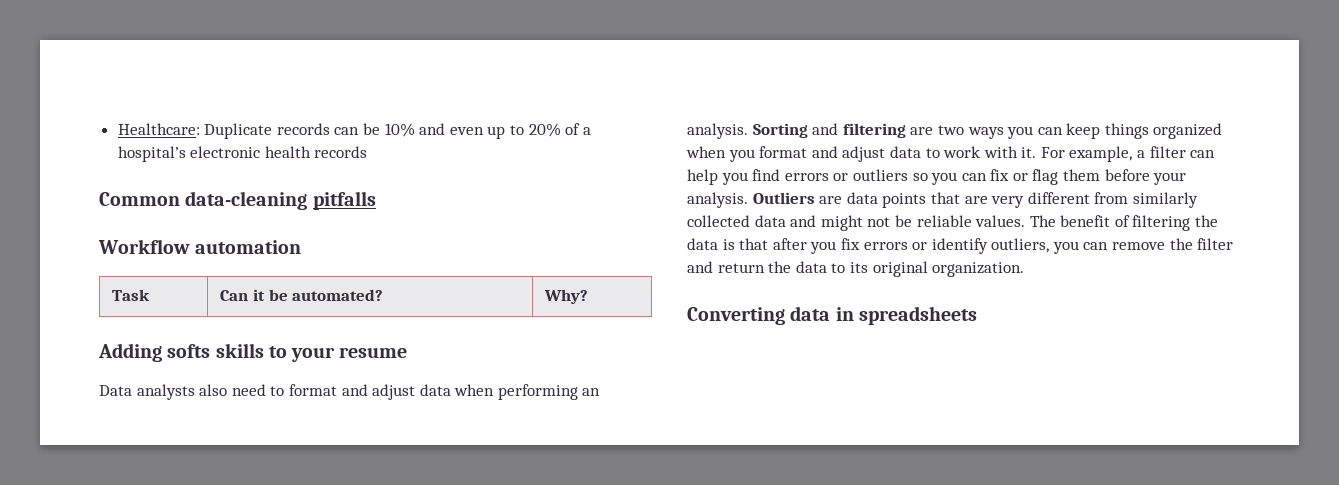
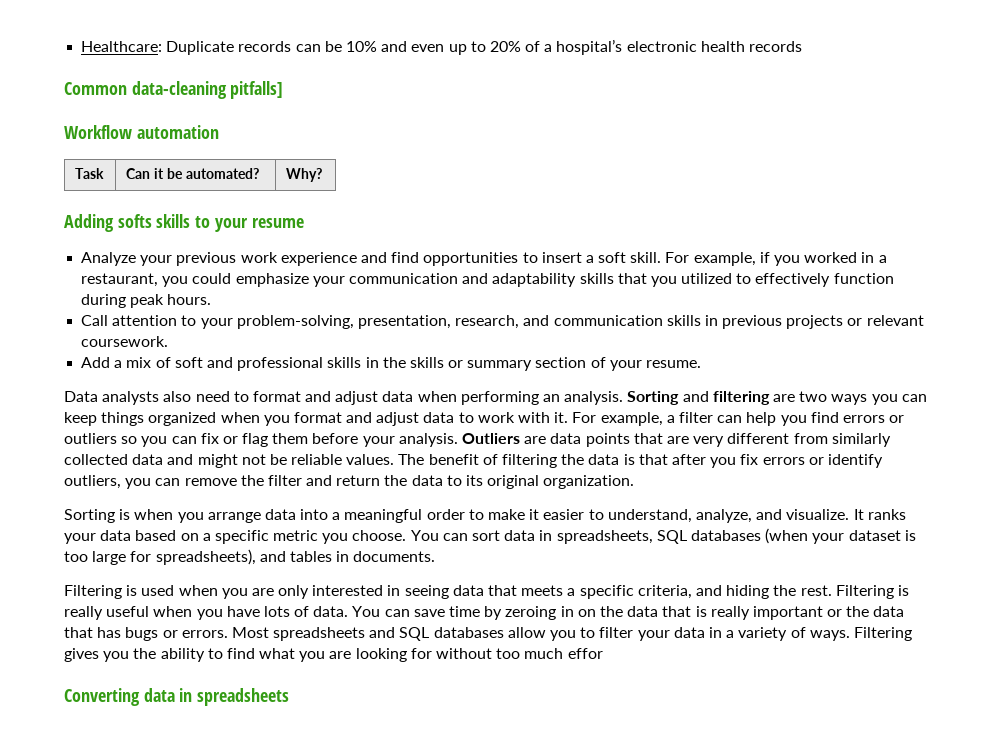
[312,191,376,210] pitfalls -> [230,81,284,99] pitfalls]
(408, 352) none -> [81,252,887,266] [81,273,894,287] [81,294,212,308] [81,315,924,329] [81,336,169,347] [81,357,702,371] // Analyze your previous work experience and find opportunities to insert a soft skill. For example, if you worked in a restaurant, you could emphasize your communication and adaptability skills that you utilized to effectively function during peak hours. // Call attention to your problem-solving, presentation, research, and communication skills in previous projects or relevant coursework. // Add a mix of soft and professional skills in the skills or summary section of your resume.
(1025, 269) none -> [64,509,906,523] [64,528,916,544] [64,549,436,565] [64,585,909,599] [64,606,905,620] [64,627,912,641] [64,648,603,662] // Sorting is when you arrange data into a meaningful order to make it easier to understand, analyze, and visualize. It ranks your data based on a specific metric you choose. You can sort data in spreadsheets, SQL databases (when your dataset is too large for spreadsheets), and tables in documents. // Filtering is used when you are only interested in seeing data that meets a specific criteria, and hiding the rest. Filtering is really useful when you have lots of data. You can save time by zeroing in on the data that is really important or the data that has bugs or errors. Most spreadsheets and SQL databases allow you to filter your data in a variety of ways. Filtering gives you the ability to find what you are looking for without too much effor

